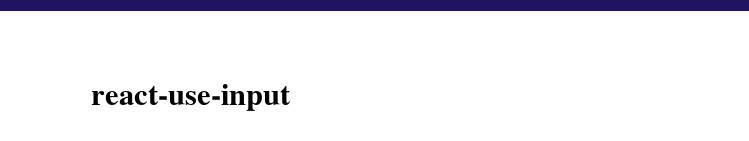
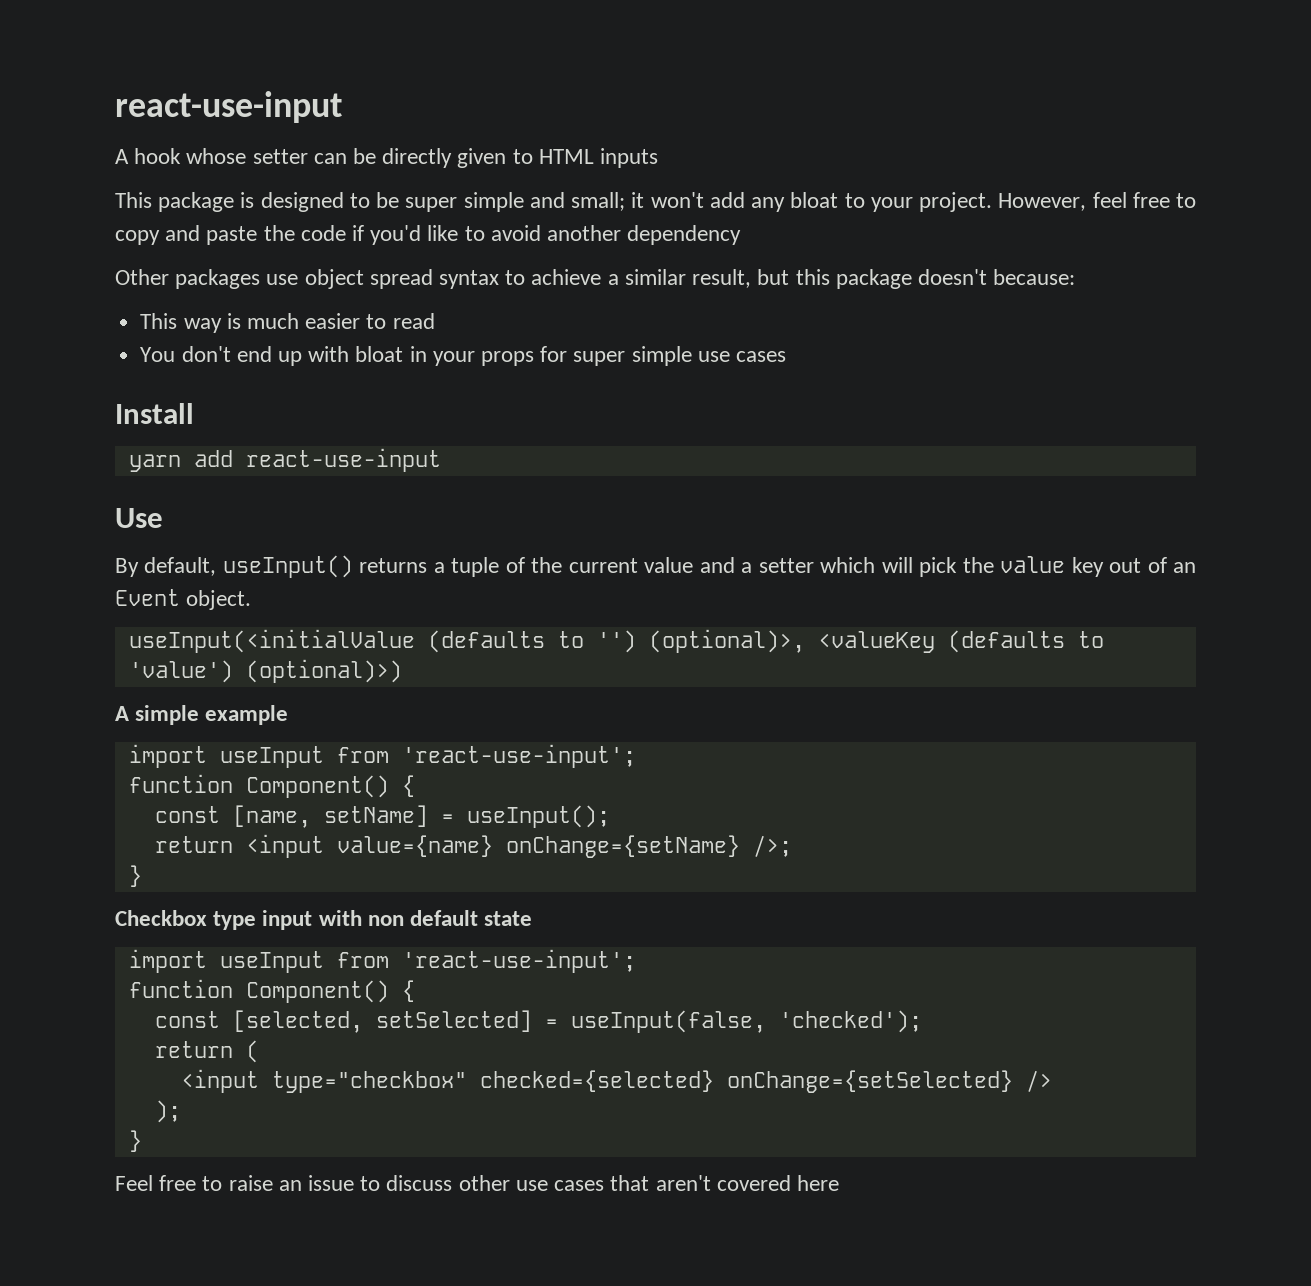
[91,84,291,111] react-use-input -> [115,91,342,123] [115,148,659,168] [115,192,1196,212] [115,225,742,245] [115,269,1076,289] [140,313,435,333] [140,346,787,366] [115,403,194,424] [128,448,441,472] [115,508,163,528] [115,555,1196,578] [115,589,252,610] [128,629,1104,653] [128,659,402,683] [115,705,289,725] [128,744,636,768] [128,774,415,798] [154,805,610,828] [154,834,792,858] [128,865,142,887] [115,910,533,930] [128,949,636,973] [128,979,415,1003] [154,1010,922,1033] [154,1040,259,1063] [180,1069,1052,1093] [154,1100,181,1123] [128,1130,142,1152] [115,1175,839,1191] react-use-input // A hook whose setter can be directly given to HTML inputs // This package is designed to be super simple and small; it won't add any bloat to your project. However, feel free to copy and paste the code if you'd like to avoid another dependency // Other packages use object spread syntax to achieve a similar result, but this package doesn't because: // This way is much easier to read // You don't end up with bloat in your props for super simple use cases // Install // yarn add react-use-input // Use // By default, useInput() returns a tuple of the current value and a setter which will pick the value key out of an Event object. // useInput(<initialValue (defaults to '') (optional)>, <valueKey (defaults to 'value') (optional)>) // A simple example // import useInput from 'react-use-input'; // function Component() { // const [name, setName] = useInput(); // return <input value={name} onChange={setName} />; // } // Checkbox type input with non default state // import useInput from 'react-use-input'; // function Component() { // const [selected, setSelected] = useInput(false, 'checked'); // return ( // <input type="checkbox" checked={selected} onChange={setSelected} /> // ); // } // Feel free to raise an issue to discuss other use cases that aren't covered here

